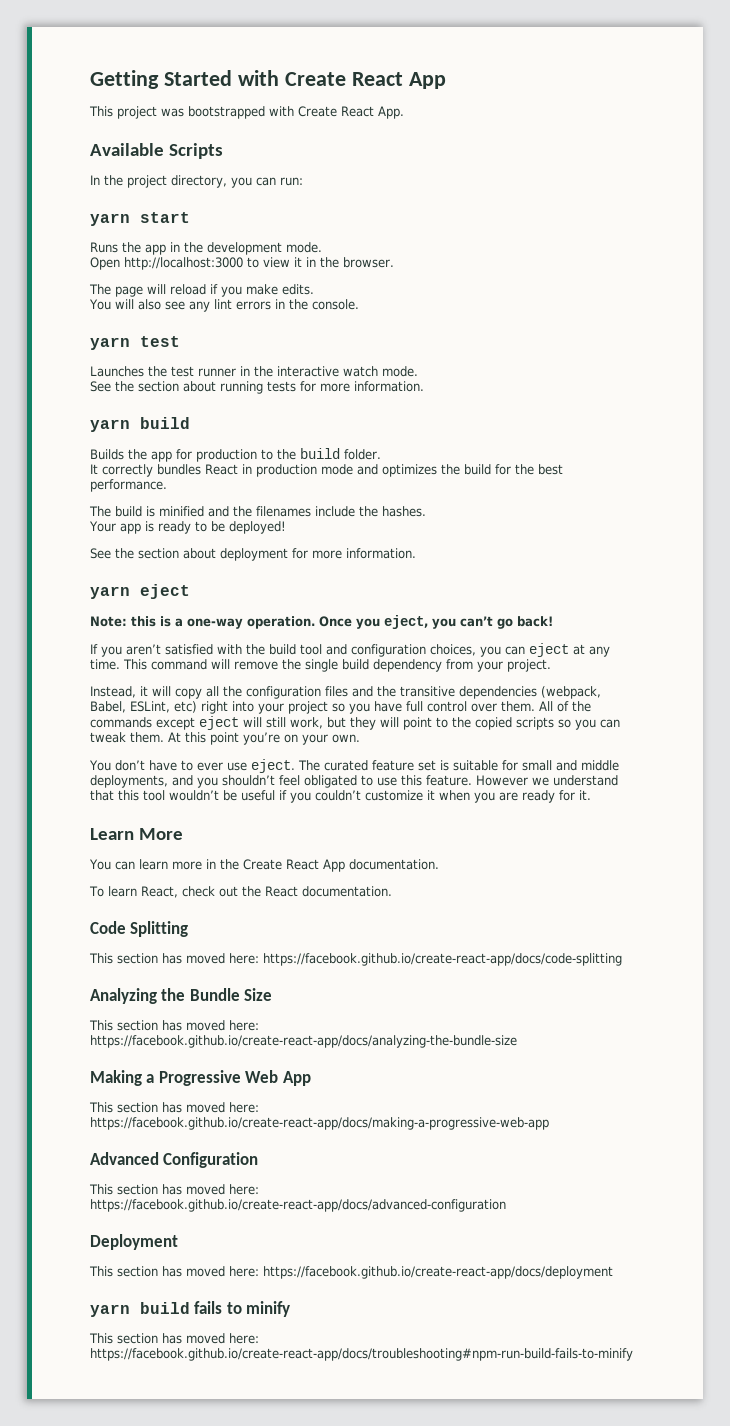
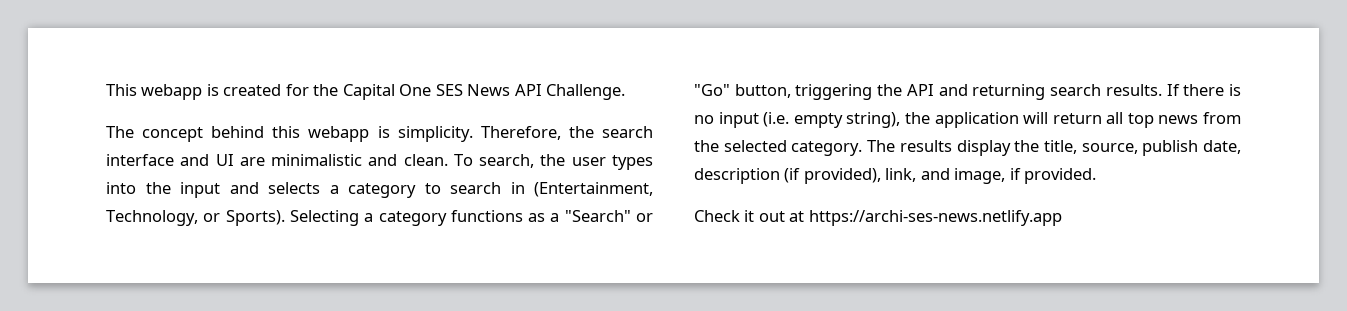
[90,70,446,89] [89,106,404,119] [90,143,224,159] [90,175,303,188] [90,212,190,226] [90,242,322,255] [90,257,394,270] [89,284,314,297] [89,299,359,312] [90,336,180,350] [90,366,418,377] [90,381,424,394] [90,417,190,432] [90,448,381,462] [90,464,563,477] [90,479,167,492] [89,506,426,517] [89,521,286,534] [90,548,416,561] [90,584,190,599] [90,615,553,629] [90,643,610,657] [90,659,551,672] [90,686,601,699] [90,701,591,714] [90,716,620,730] [90,732,360,745] [89,759,619,773] [90,775,618,788] [90,790,591,803] [90,828,184,840] [89,859,439,872] [89,886,392,898] [90,921,189,937] [89,953,622,966] [90,988,273,1004] [89,1020,259,1031] [90,1035,517,1048] [90,1070,311,1086] [89,1102,259,1113] [90,1117,549,1130] [90,1152,259,1168] [89,1184,259,1195] [90,1199,506,1212] [90,1234,178,1250] [89,1266,613,1279] [90,1301,291,1317] [89,1333,259,1344] [90,1348,633,1361] Getting Started with Create React App // This project was bootstrapped with Create React App. // Available Scripts // In the project directory, you can run: // yarn start // Runs the app in the development mode. // Open http://localhost:3000 to view it in the browser. // The page will reload if you make edits. // You will also see any lint errors in the console. // yarn test // Launches the test runner in the interactive watch mode. // See the section about running tests for more information. // yarn build // Builds the app for production to the build folder. // It correctly bundles React in production mode and optimizes the build for the best performance. // The build is minified and the filenames include the hashes. // Your app is ready to be deployed! // See the section about deployment for more information. // yarn eject // Note: this is a one-way operation. Once you eject, you can’t go back! // If you aren’t satisfied with the build tool and configuration choices, you can eject at any time. This command will remove the single build dependency from your project. // Instead, it will copy all the configuration files and the transitive dependencies (webpack, Babel, ESLint, etc) right into your project so you have full control over them. All of the commands except eject will still work, but they will point to the copied scripts so you can tweak them. At this point you’re on your own. // You don’t have to ever use eject. The curated feature set is suitable for small and middle deployments, and you shouldn’t feel obligated to use this feature. However we understand that this tool wouldn’t be useful if you couldn’t customize it when you are ready for it. // Learn More // You can learn more in the Create React App documentation. // To learn React, check out the React documentation. // Code Splitting // This section has moved here: https://facebook.github.io/create-react-app/docs/code-splitting // Analyzing the Bundle Size // This section has moved here: https://facebook.github.io/create-react-app/docs/analyzing-the-bundle-size // Making a Progressive Web App // This section has moved here: https://facebook.github.io/create-react-app/docs/making-a-progressive-web-app // Advanced Configuration // This section has moved here: https://facebook.github.io/create-react-app/docs/advanced-configuration // Deployment // This section has moved here: https://facebook.github.io/create-react-app/docs/deployment // yarn build fails to minify // This section has moved here: https://facebook.github.io/create-react-app/docs/troubleshooting#npm-run-build-fails-to-minify -> [106,84,626,100] [106,126,653,142] [106,154,653,170] [106,182,653,198] [106,210,653,226] [694,84,1241,100] [694,112,1241,128] [694,140,1241,156] [694,168,1097,184] [694,210,1062,226] This webapp is created for the Capital One SES News API Challenge. // The concept behind this webapp is simplicity. Therefore, the search interface and UI are minimalistic and clean. To search, the user types into the input and selects a category to search in (Entertainment, Technology, or Sports). Selecting a category functions as a "Search" or "Go" button, triggering the API and returning search results. If there is no input (i.e. empty string), the application will return all top news from the selected category. The results display the title, source, publish date, description (if provided), link, and image, if provided. // Check it out at https://archi-ses-news.netlify.app

